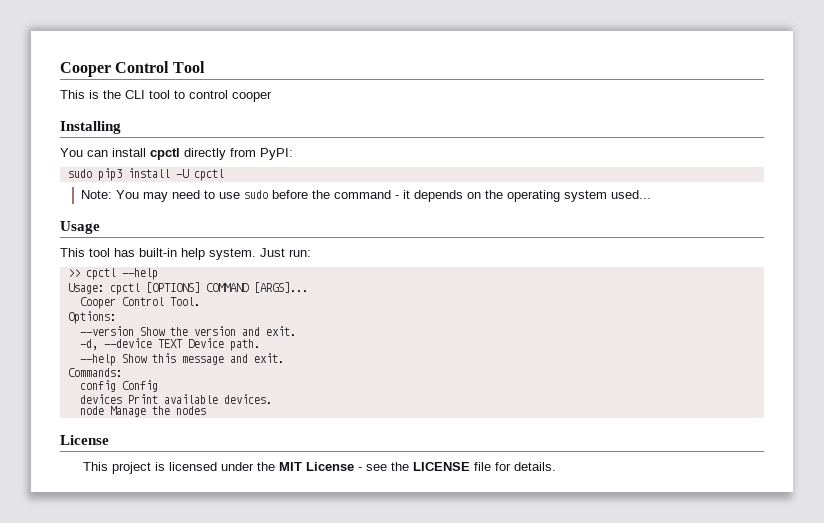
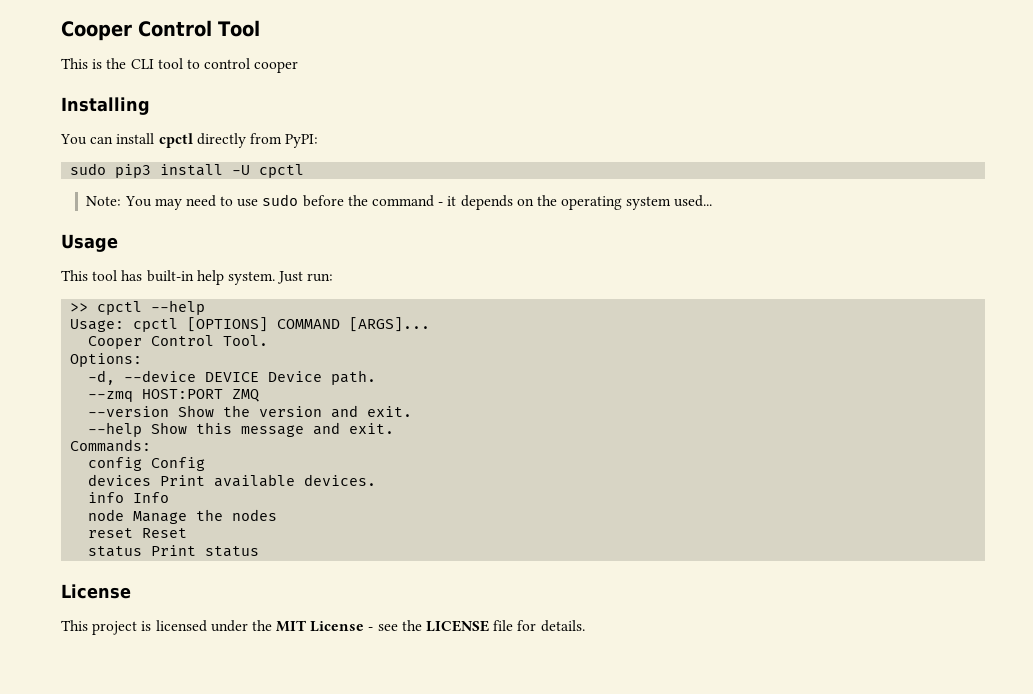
(116, 317) none -> [88,370,377,385] [88,389,260,402] // -d, --device DEVICE Device path. // --zmq HOST:PORT ZMQ
[79,338,260,351] // -d, --device TEXT Device path. -> (413, 411) none
(272, 399) none -> [88,492,170,503] // info Info
(206, 410) none -> [88,528,188,538] [88,545,260,557] // reset Reset // status Print status

